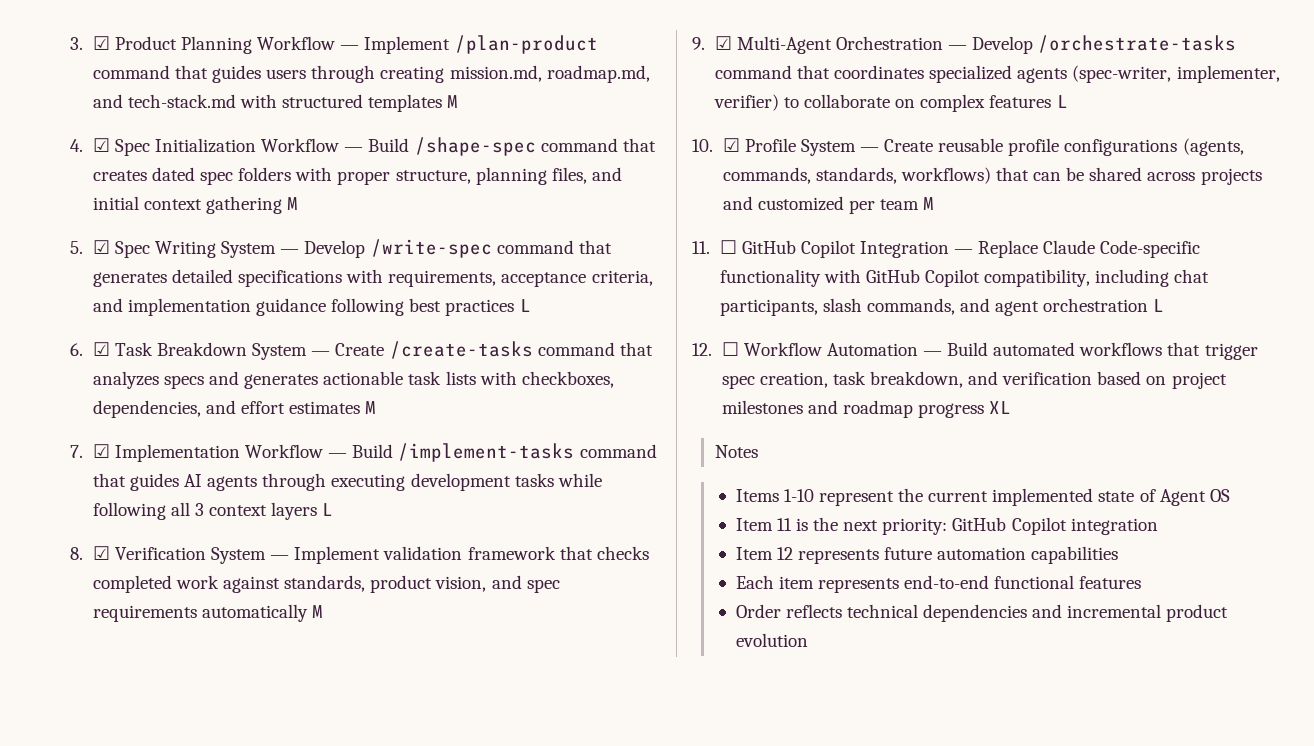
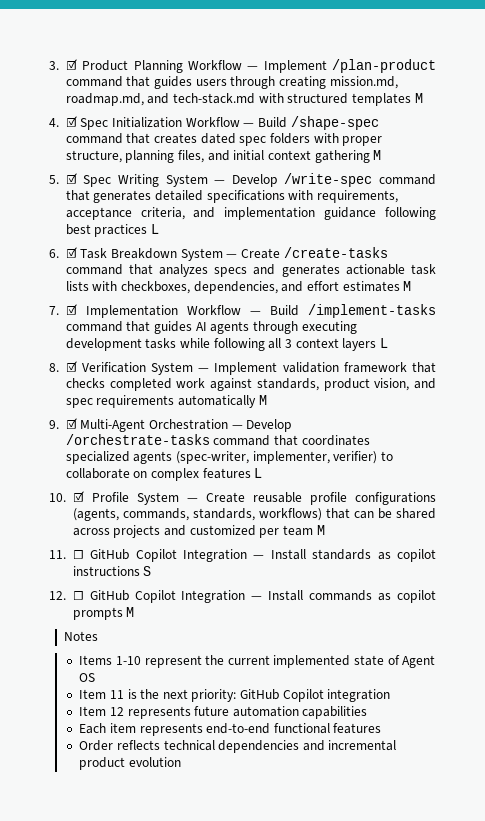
[978,240,1201,258] [719,269,1210,287] [719,298,1165,316] [692,342,1258,360] [721,371,1227,389] [721,400,1012,418] Replace Claude Code-specific functionality with GitHub Copilot compatibility, including chat participants, slash commands, and agent orchestration L // 12. ☐ Workflow Automation — Build automated workflows that trigger spec creation, task breakdown, and verification based on project milestones and roadmap progress XL -> [270,549,436,562] [72,566,152,576] [49,590,436,603] [72,607,135,620] Install standards as copilot instructions S // 12. ☐ GitHub Copilot Integration — Install commands as copilot prompts M

